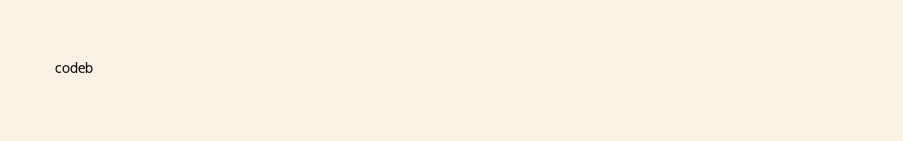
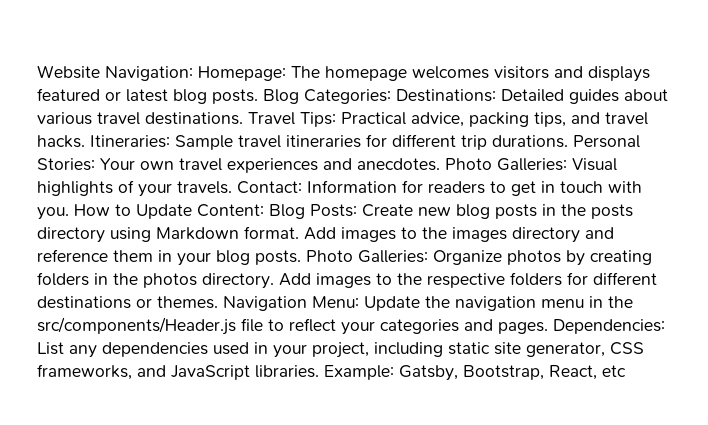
[55,62,93,73] codeb -> [37,65,650,82] [37,88,668,104] [37,112,648,127] [37,134,640,150] [37,158,617,173] [37,180,642,197] [37,204,633,220] [37,226,614,243] [37,249,652,266] [37,272,657,289] [37,296,633,311] [37,317,665,335] [37,342,644,358] [37,364,626,381] Website Navigation: Homepage: The homepage welcomes visitors and displays featured or latest blog posts. Blog Categories: Destinations: Detailed guides about various travel destinations. Travel Tips: Practical advice, packing tips, and travel hacks. Itineraries: Sample travel itineraries for different trip durations. Personal Stories: Your own travel experiences and anecdotes. Photo Galleries: Visual highlights of your travels. Contact: Information for readers to get in touch with you. How to Update Content: Blog Posts: Create new blog posts in the posts directory using Markdown format. Add images to the images directory and reference them in your blog posts. Photo Galleries: Organize photos by creating folders in the photos directory. Add images to the respective folders for different destinations or themes. Navigation Menu: Update the navigation menu in the src/components/Header.js file to reflect your categories and pages. Dependencies: List any dependencies used in your project, including static site generator, CSS frameworks, and JavaScript libraries. Example: Gatsby, Bootstrap, React, etc

